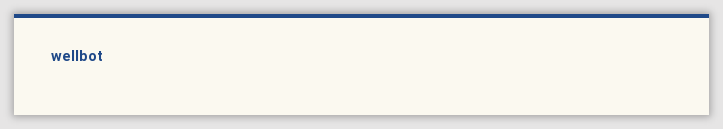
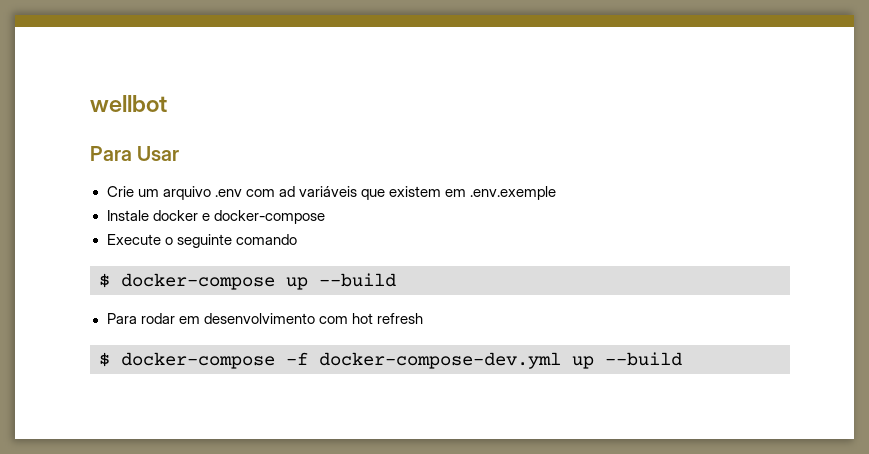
(103, 55) none -> [90,146,180,161] [106,186,556,200] [106,210,325,224] [106,234,297,248] [99,273,396,290] [106,313,423,324] [99,352,682,369] // Para Usar // Crie um arquivo .env com ad variáveis que existem em .env.exemple // Instale docker e docker-compose // Execute o seguinte comando // $ docker-compose up --build // Para rodar em desenvolvimento com hot refresh // $ docker-compose -f docker-compose-dev.yml up --build

